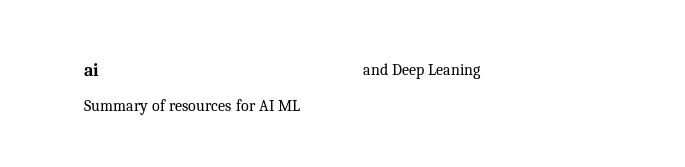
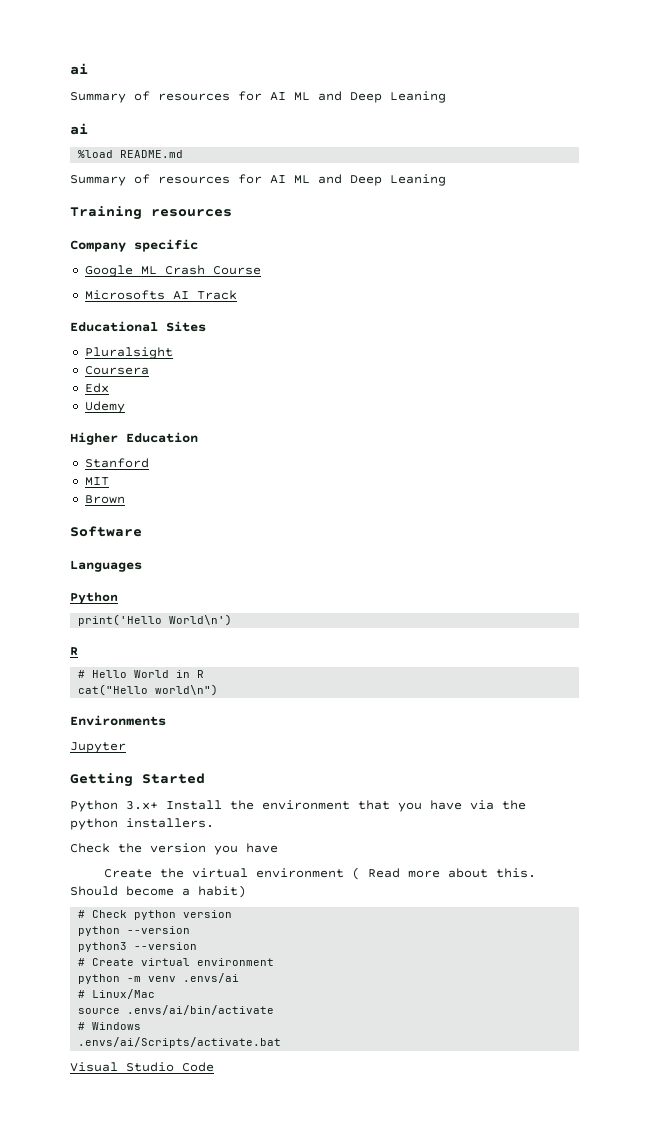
(482, 71) none -> [70,123,88,135] [78,150,184,158] [70,174,446,186] [70,206,232,220] [70,239,198,252] [84,265,261,277] [84,290,237,300] [70,321,206,332] [84,347,173,359] [84,366,149,375] [84,383,109,393] [84,401,125,413] [70,432,198,445] [84,458,149,468] [84,477,109,486] [84,495,125,504] [70,526,142,537] [70,560,142,572] [70,592,118,604] [78,614,233,626] [70,647,78,656] [78,670,205,678] [78,684,219,696] [70,715,166,726] [70,742,126,753] [70,773,205,787] [70,800,526,812] [70,818,214,830] [70,843,278,855] [103,867,536,880] [70,885,246,898] [78,910,233,920] [78,926,191,936] [78,942,198,952] [78,958,275,966] [78,973,240,984] [78,989,156,999] [78,1005,275,1015] [78,1022,142,1030] [78,1037,282,1048] [70,1062,214,1072] // ai // %load README.md // Summary of resources for AI ML and Deep Leaning // Training resources // Company specific // Google ML Crash Course // Microsofts AI Track // Educational Sites // Pluralsight // Coursera // Edx // Udemy // Higher Education // Stanford // MIT // Brown // Software // Languages // Python // print('Hello World\n') // R // # Hello World in R // cat("Hello world\n") // Environments // Jupyter // Getting Started // Python 3.x+ Install the environment that you have via the python installers. // Check the version you have // Create the virtual environment ( Read more about this. Should become a habit) // # Check python version // python --version // python3 --version // # Create virtual environment // python -m venv .envs/ai // # Linux/Mac // source .envs/ai/bin/activate // # Windows // .envs/ai/Scripts/activate.bat // Visual Studio Code

